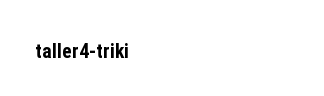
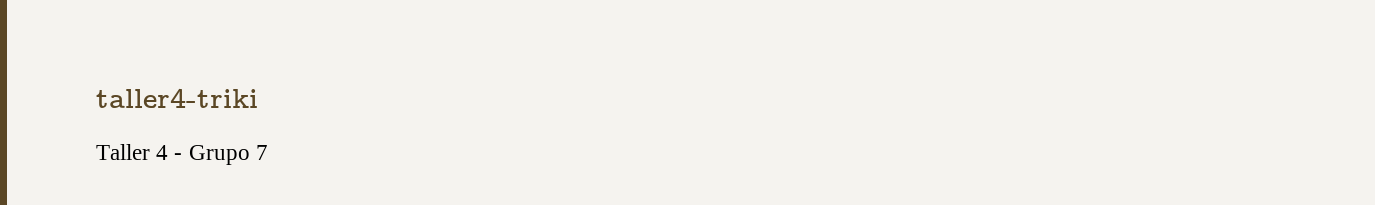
(129, 50) none -> [96,144,268,165] // Taller 4 - Grupo 7

